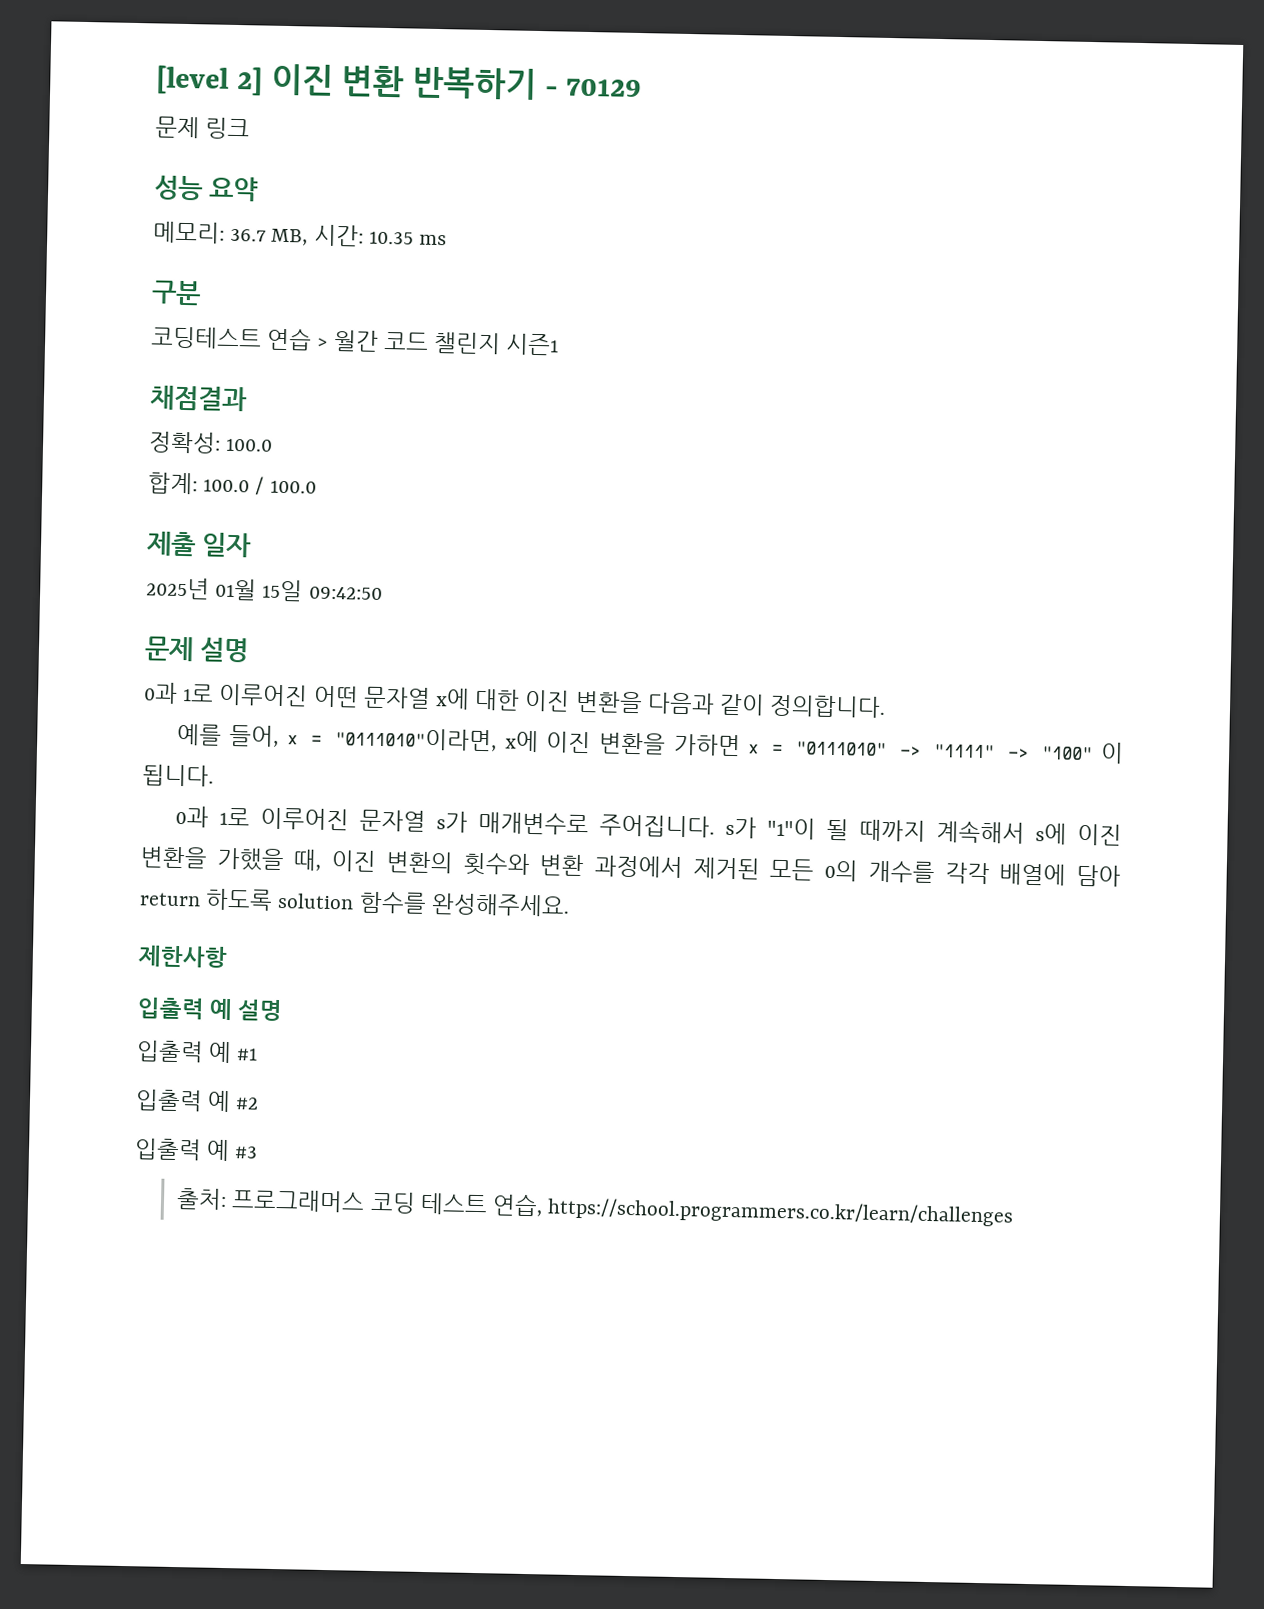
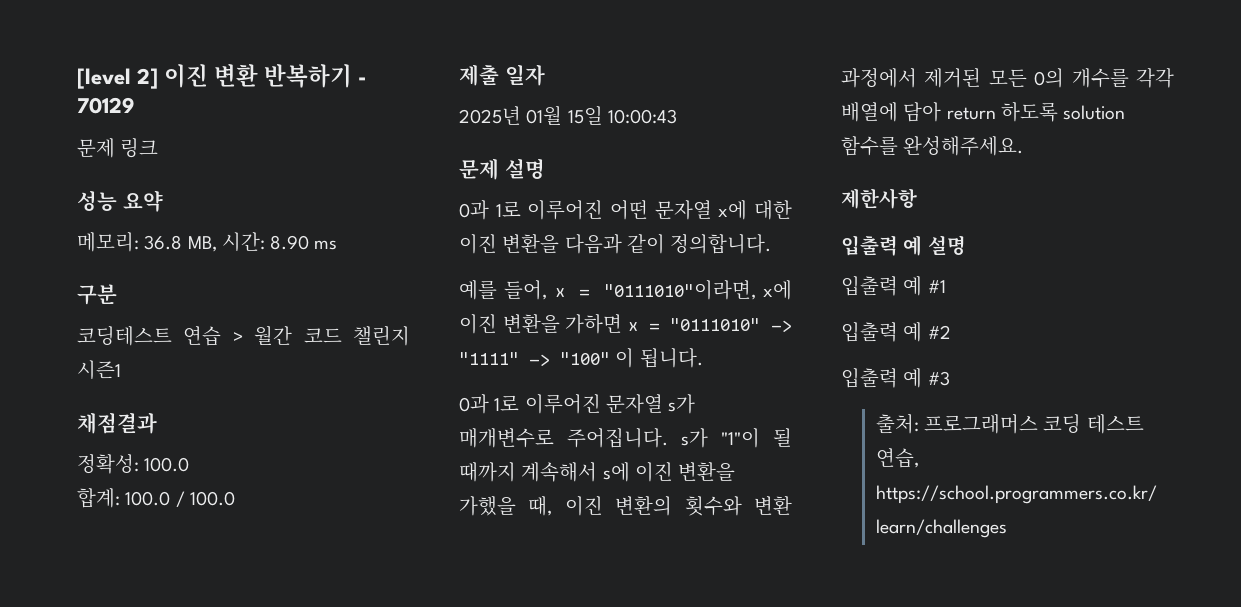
[230,228,267,242] 36.7 -> [144,235,183,250] 36.8
[368,231,414,245] 10.35 -> [270,235,310,250] 8.90
[308,586,383,600] 09:42:50 -> [607,109,677,124] 10:00:43

